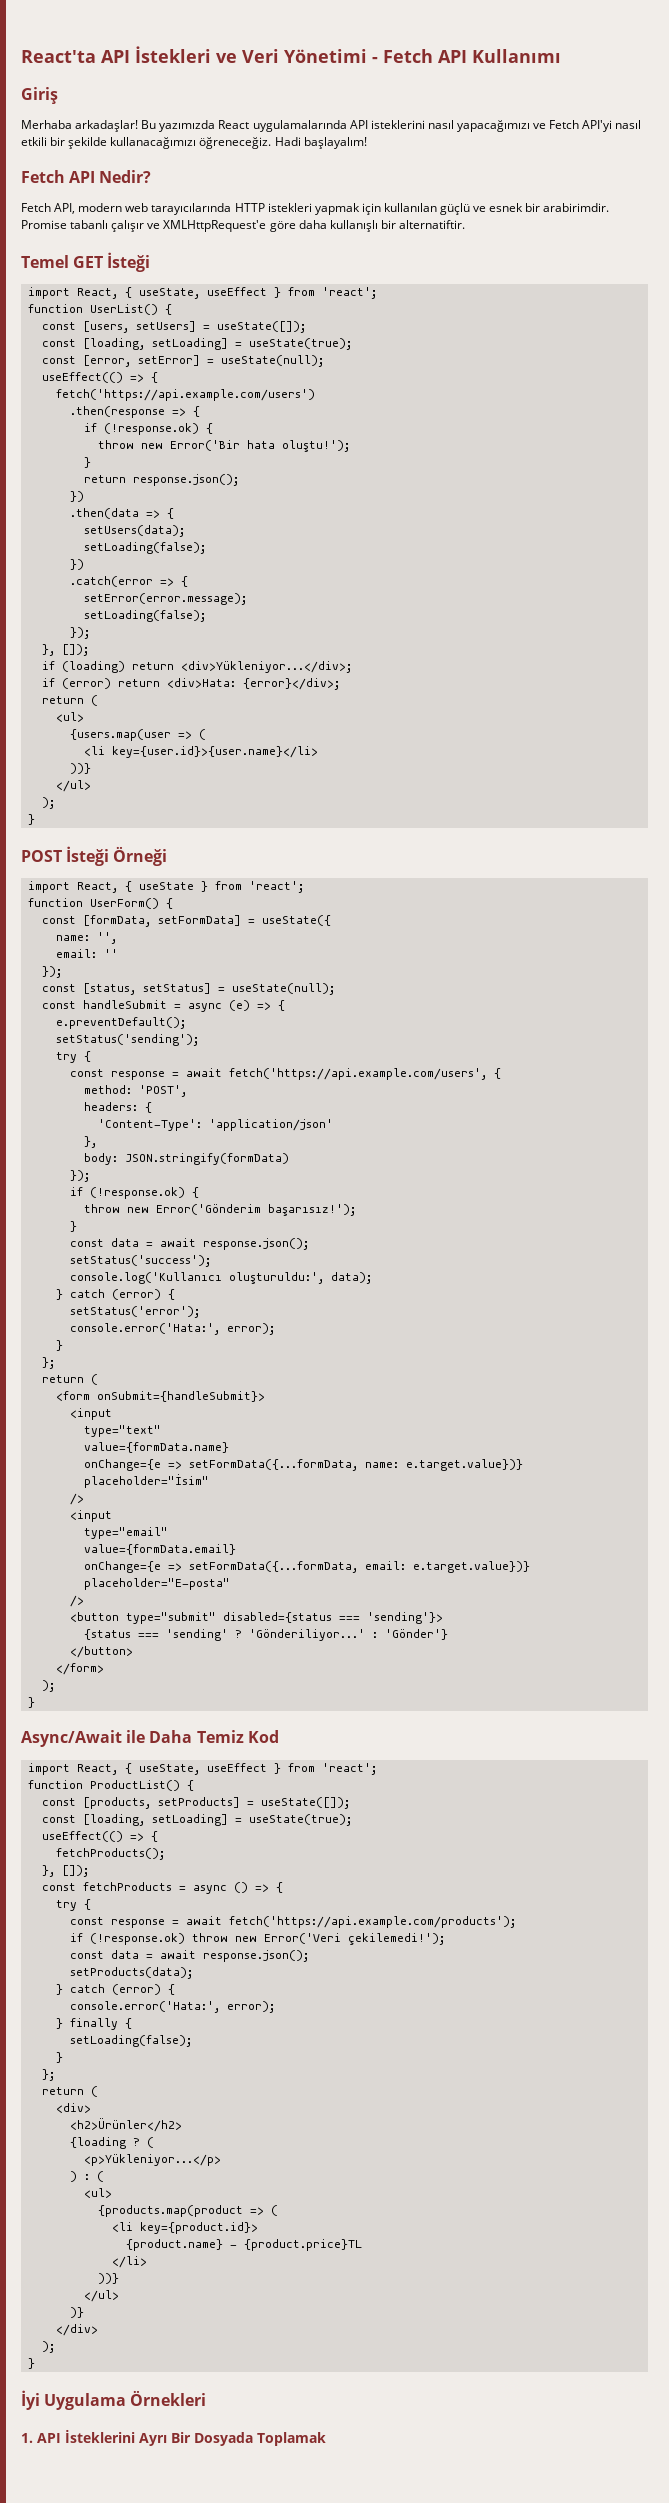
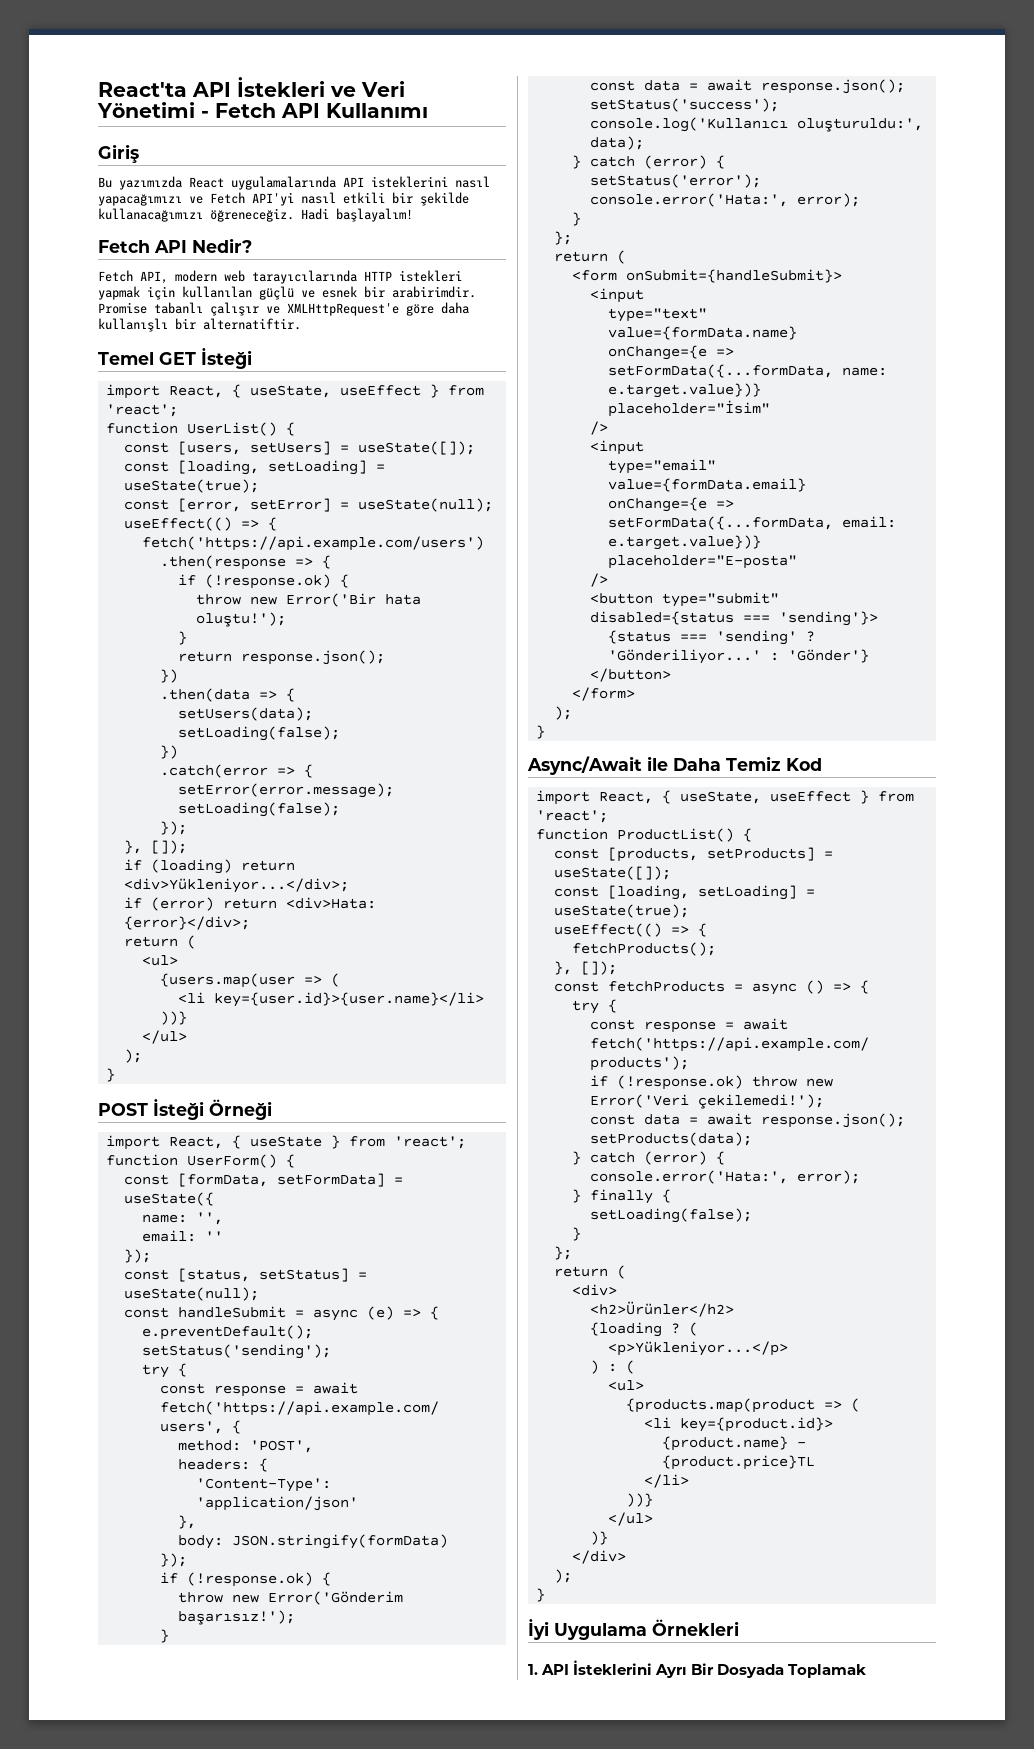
[21,120,139,132] Merhaba arkadaşlar! -> (139, 153) none

